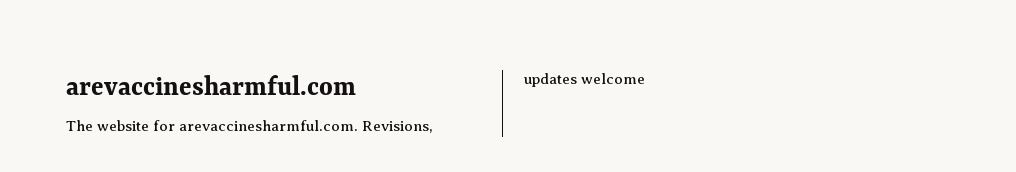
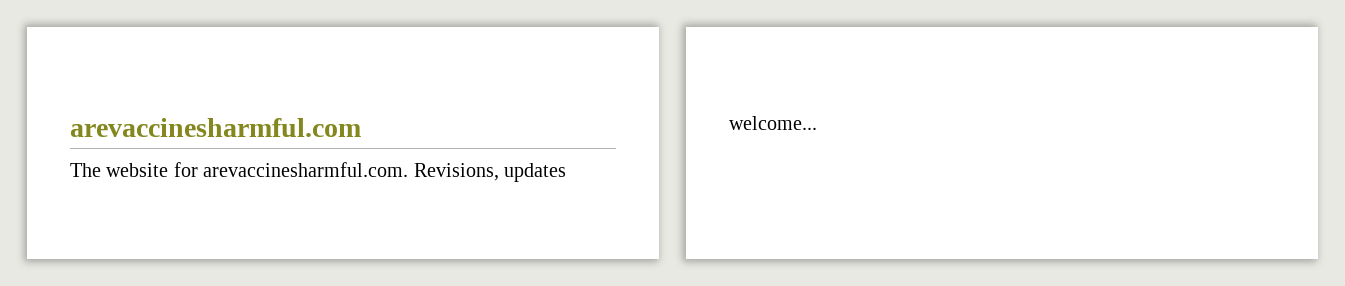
[581,73,646,84] welcome -> [729,116,817,130] welcome...

